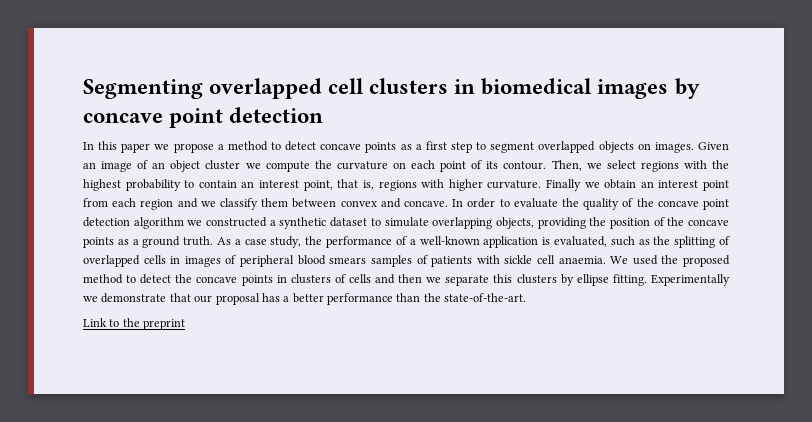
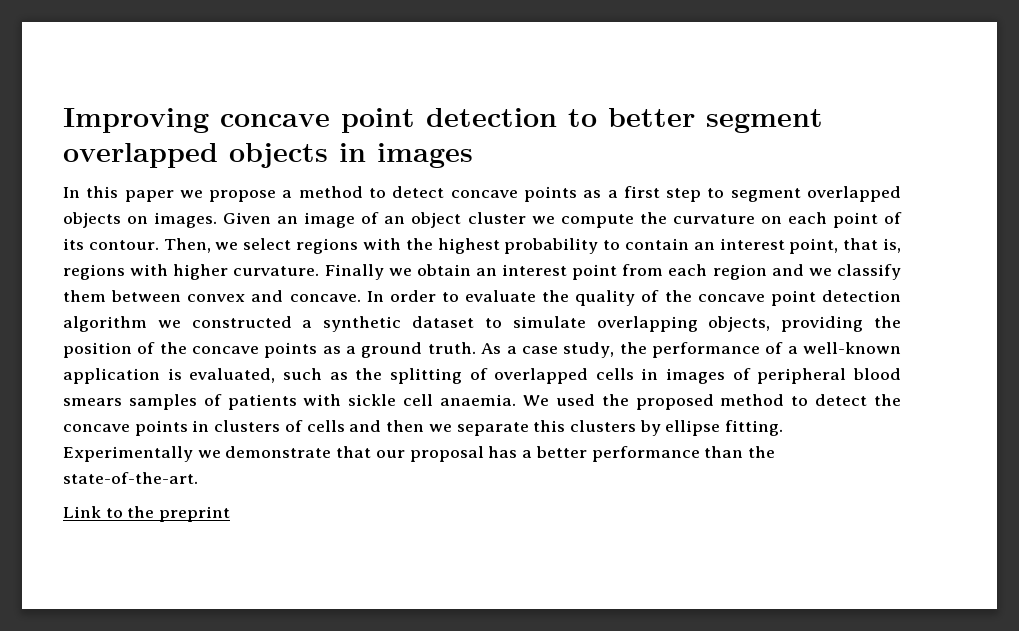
[83,78,700,99] [83,107,324,128] Segmenting overlapped cell clusters in biomedical images by concave point detection -> [63,108,823,133] [63,143,473,168] Improving concave point detection to better segment overlapped objects in images

